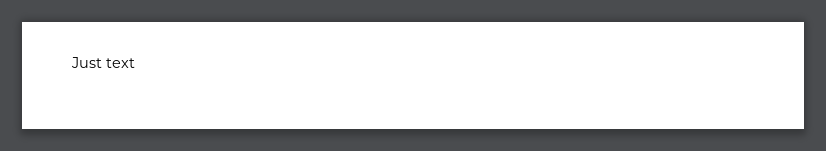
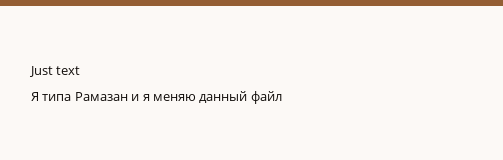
(135, 63) none -> [31,91,282,104] // Я типа Рамазан и я меняю данный файл

